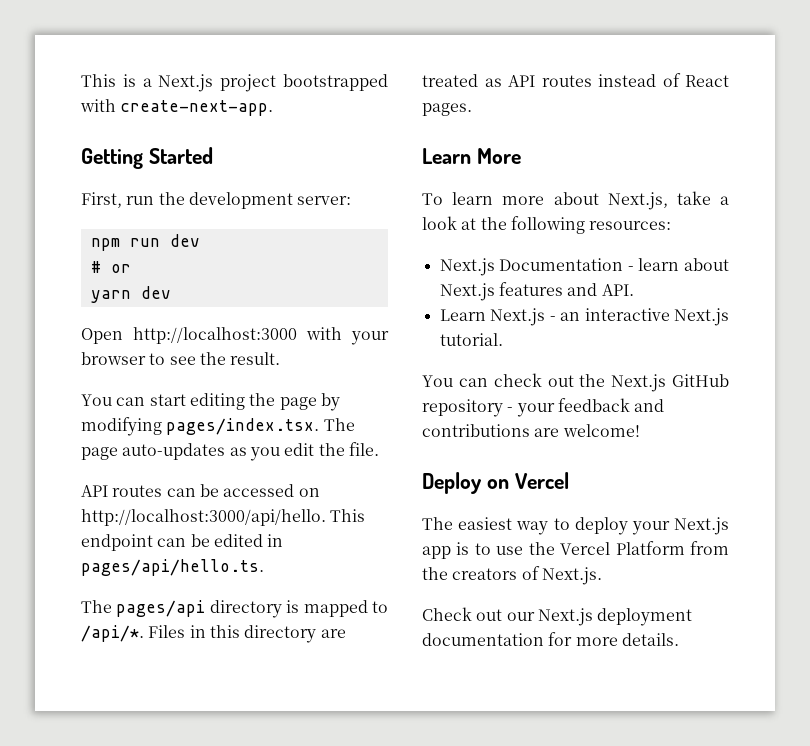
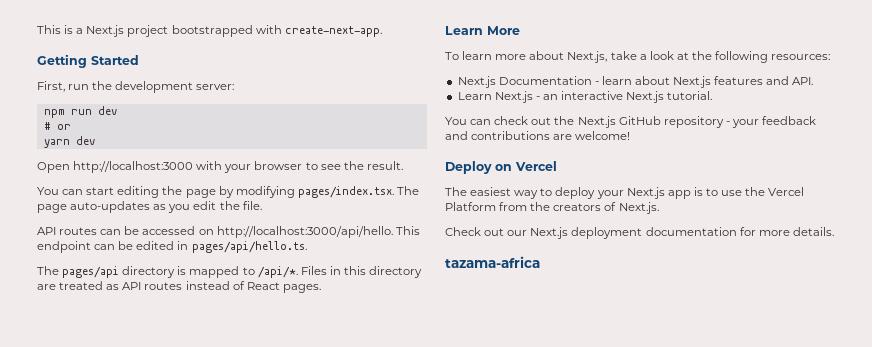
(679, 639) none -> [445,256,540,268] // tazama-africa

